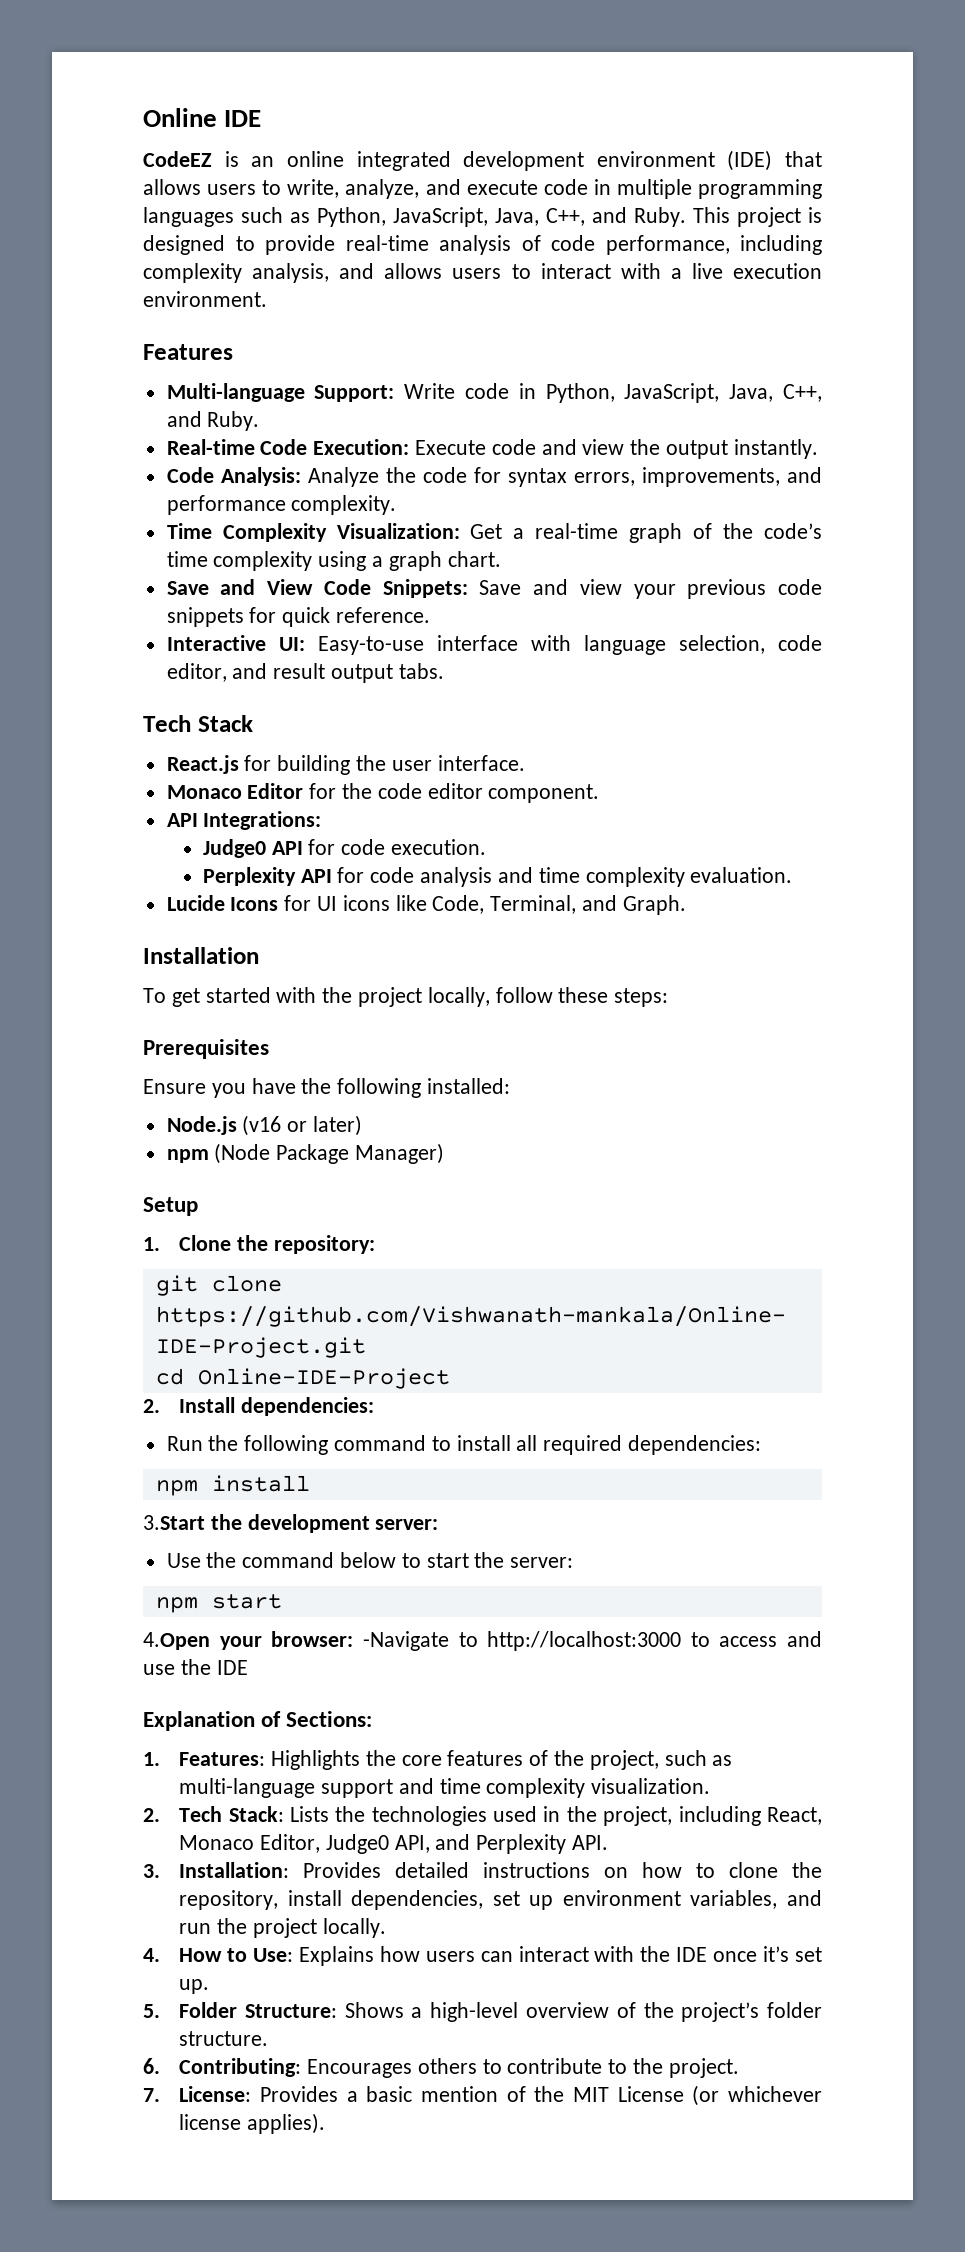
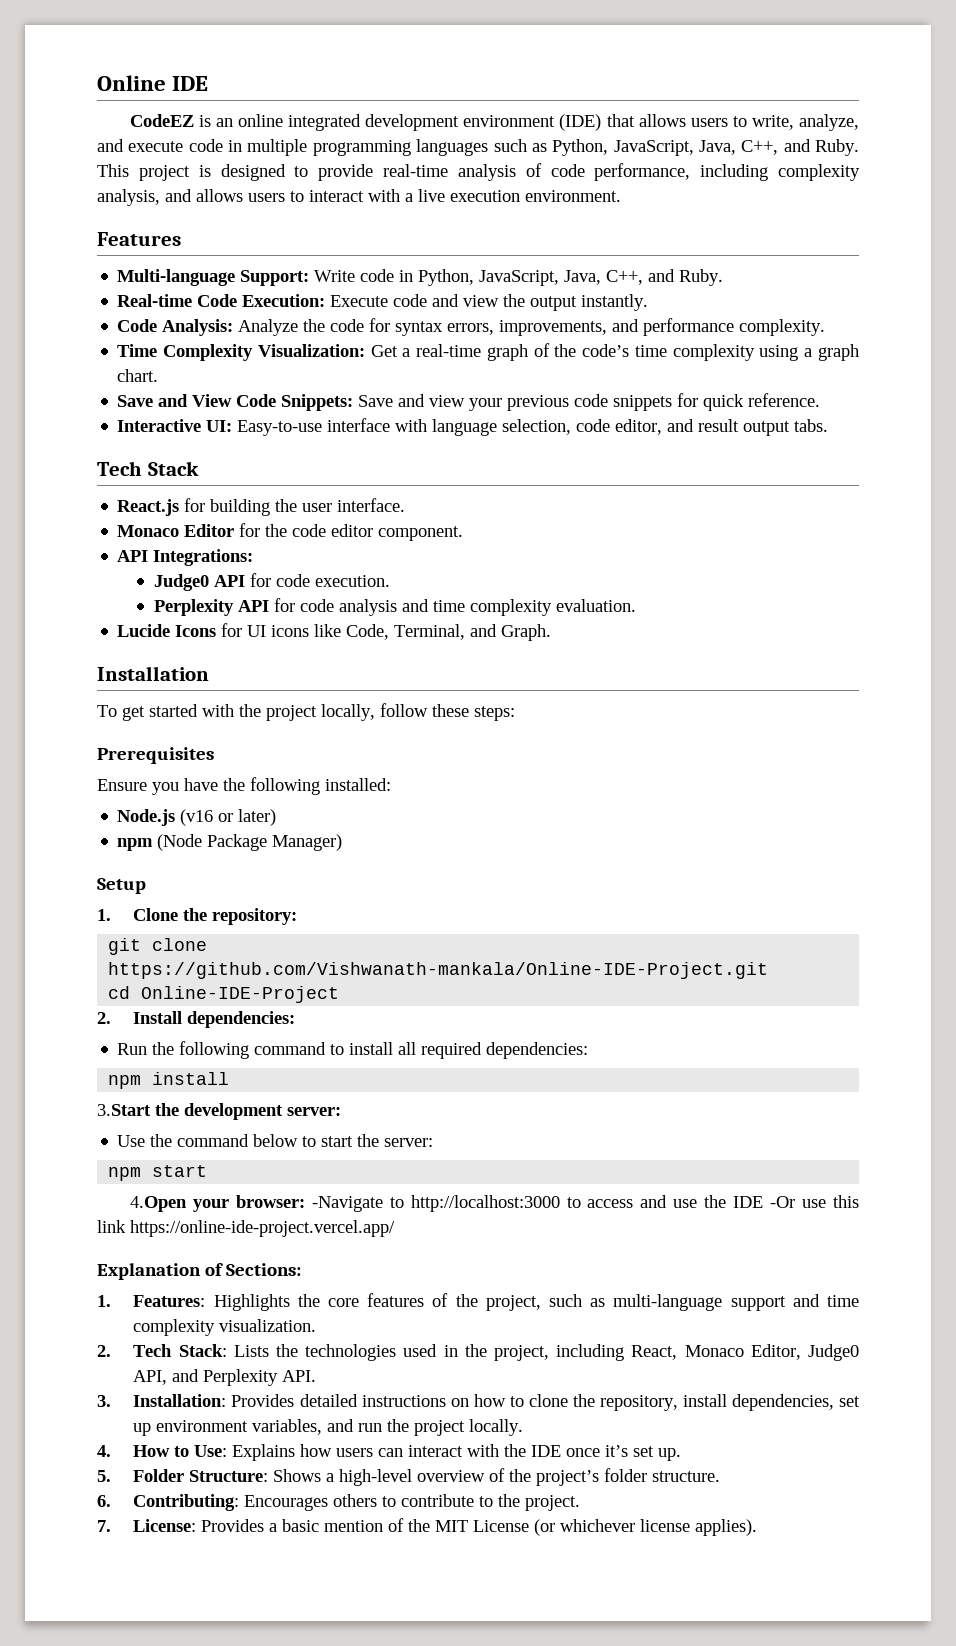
(248, 1667) none -> [770,1195,859,1208] [97,1220,395,1237] -Or use this link https://online-ide-project.vercel.app/

